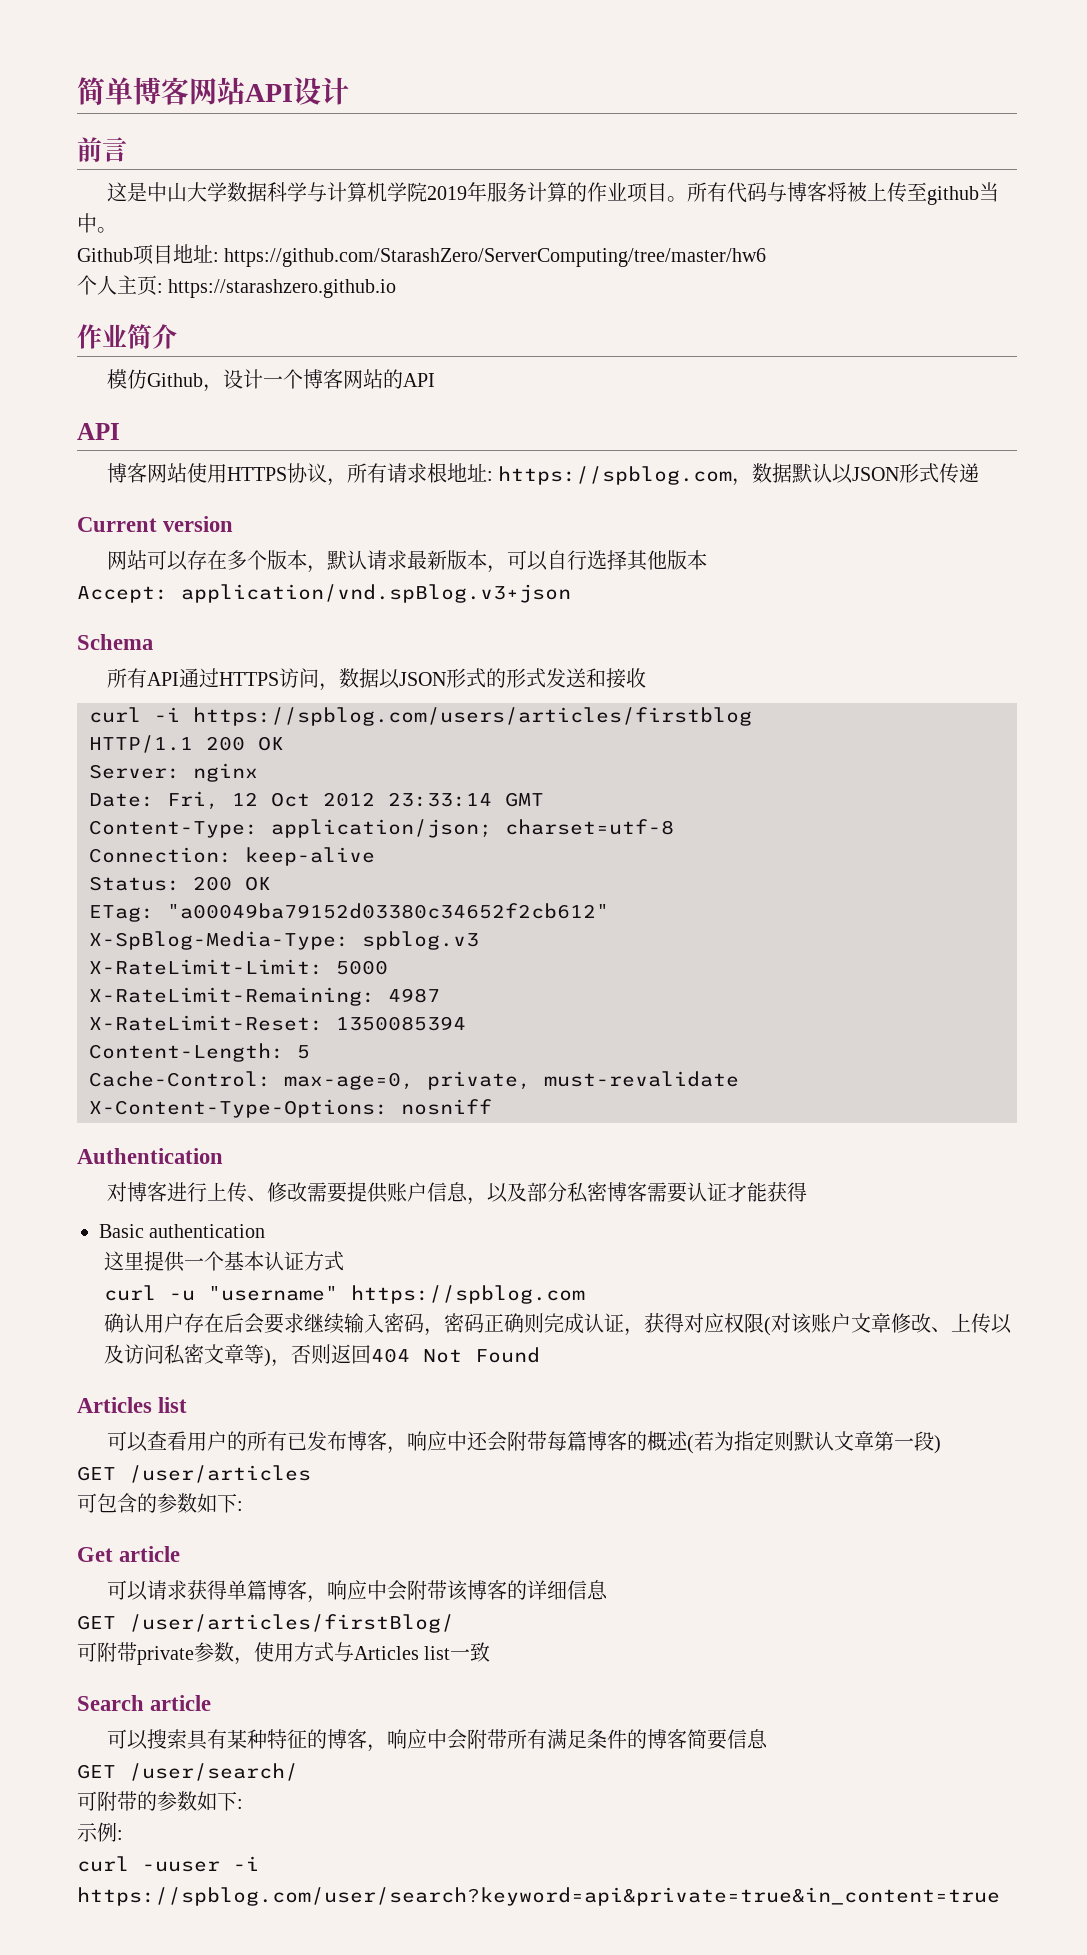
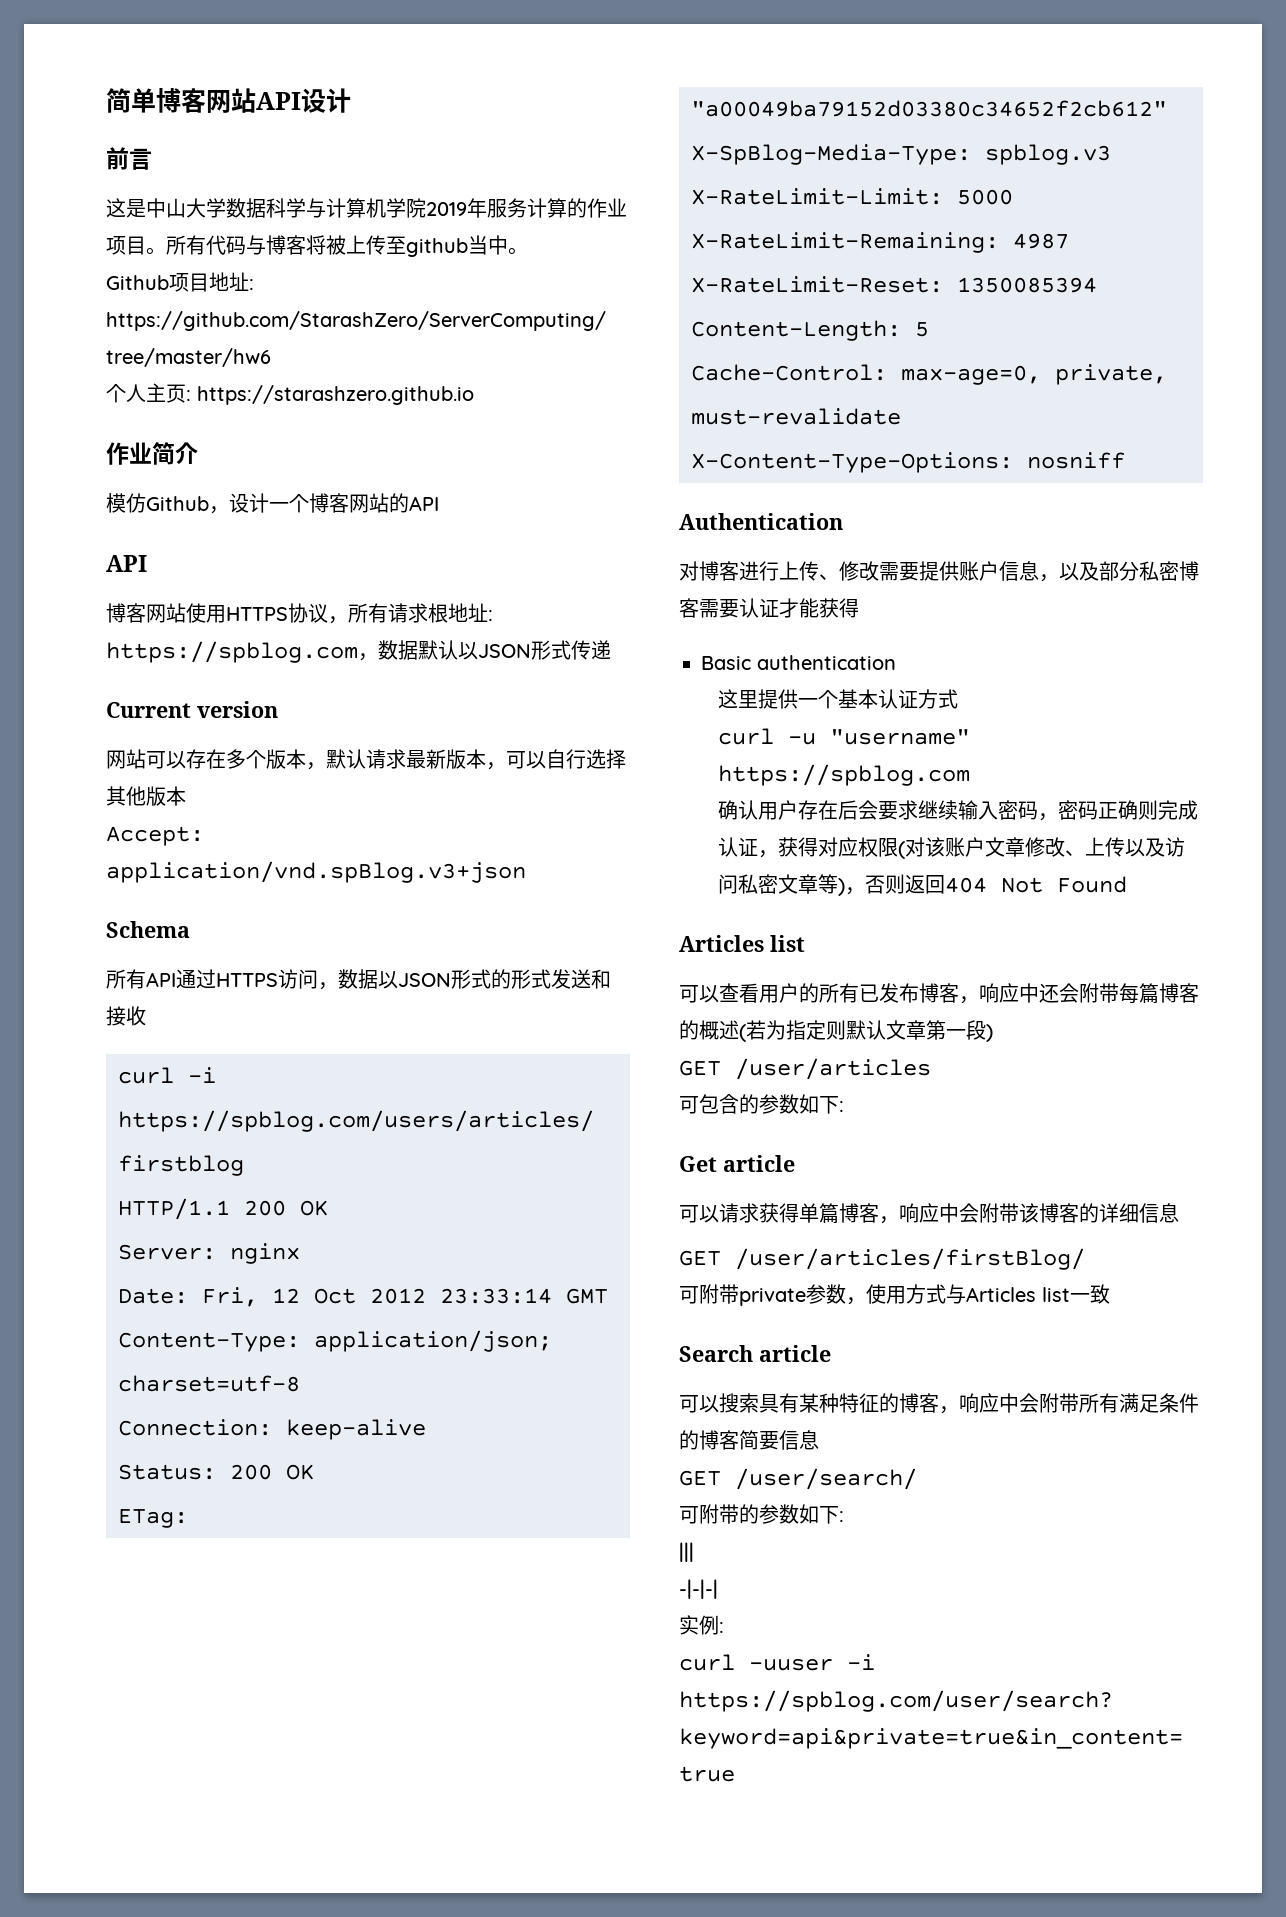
[77,1823,98,1842] 示 -> [679,1542,694,1562] [679,1579,718,1599] [679,1615,699,1635] ||| // -|-|-| // 实

